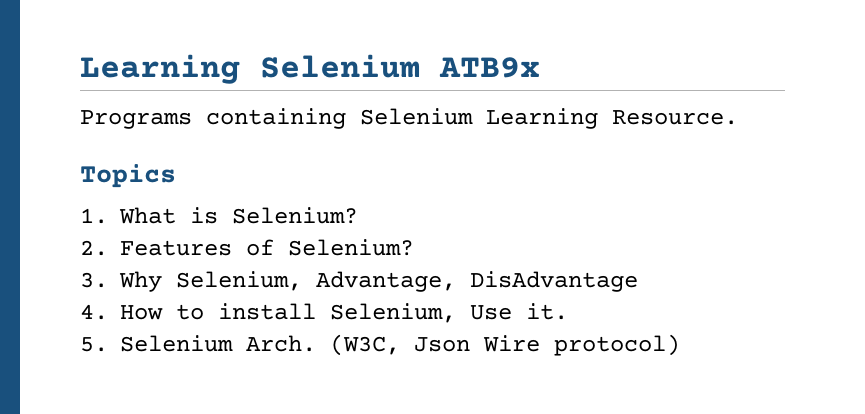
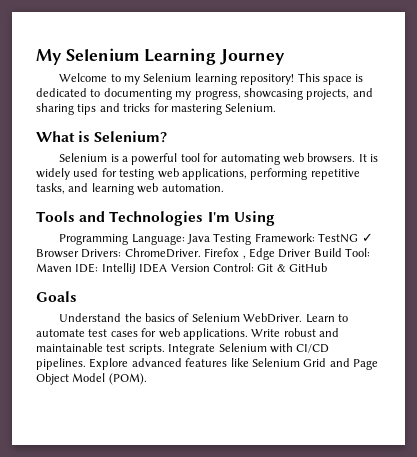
[80,54,540,84] [80,108,738,129] [80,164,176,188] [80,207,358,224] [80,239,414,256] [80,271,638,292] [80,303,568,323] [80,334,680,356] Learning Selenium ATB9x // Programs containing Selenium Learning Resource. // Topics // 1. What is Selenium? // 2. Features of Selenium? // 3. Why Selenium, Advantage, DisAdvantage // 4. How to install Selenium, Use it. // 5. Selenium Arch. (W3C, Json Wire protocol) -> [36,48,286,65] [59,73,364,85] [36,88,373,100] [36,103,277,115] [36,131,168,143] [59,153,379,165] [36,168,360,180] [36,183,224,195] [36,211,275,226] [59,233,373,245] [36,248,370,260] [36,263,327,274] [36,291,77,302] [59,313,348,323] [36,328,339,340] [36,343,330,355] [36,358,378,370] [36,373,147,385] My Selenium Learning Journey // Welcome to my Selenium learning repository! This space is dedicated to documenting my progress, showcasing projects, and sharing tips and tricks for mastering Selenium. // What is Selenium? // Selenium is a powerful tool for automating web browsers. It is widely used for testing web applications, performing repetitive tasks, and learning web automation. // Tools and Technologies I'm Using // Programming Language: Java Testing Framework: TestNG ✓ Browser Drivers: ChromeDriver. Firefox , Edge Driver Build Tool: Maven IDE: IntelliJ IDEA Version Control: Git & GitHub // Goals // Understand the basics of Selenium WebDriver. Learn to automate test cases for web applications. Write robust and maintainable test scripts. Integrate Selenium with CI/CD pipelines. Explore advanced features like Selenium Grid and Page Object Model (POM).

